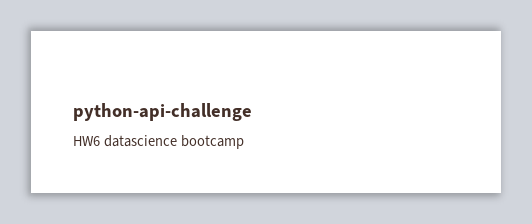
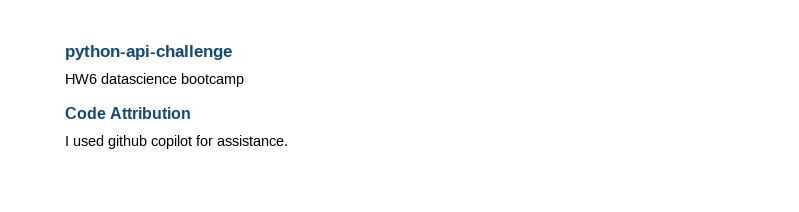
(244, 142) none -> [65,107,192,119] [65,135,288,149] // Code Attribution // I used github copilot for assistance.

